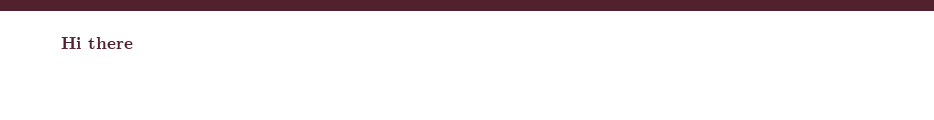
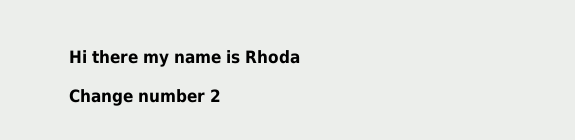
(133, 43) none -> [143,50,300,67] [69,89,221,106] my name is Rhoda // Change number 2

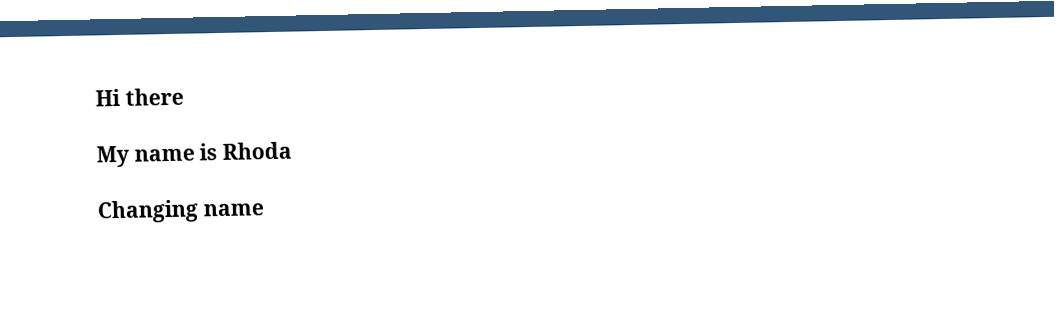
[143,53,169,67] my -> [96,145,131,168] // My
[69,89,221,106] Change number 2 -> [97,199,264,224] Changing name

